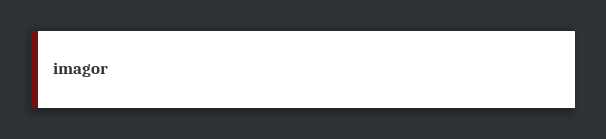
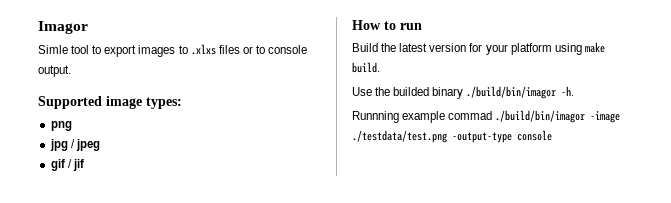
[53,62,108,77] imagor -> [38,21,88,34] [38,44,308,57] [38,65,71,77] [38,96,182,109] [50,121,72,131] [49,139,100,151] [50,159,84,171] [352,20,422,30] [352,42,605,55] [352,62,380,73] [352,86,575,99] [352,110,621,123] [352,130,552,143] Imagor // Simle tool to export images to .xlxs files or to console output. // Supported image types: // png // jpg / jpeg // gif / jif // How to run // Build the latest version for your platform using make build. // Use the builded binary ./build/bin/imagor -h. // Runnning example commad ./build/bin/imagor -image ./testdata/test.png -output-type console

